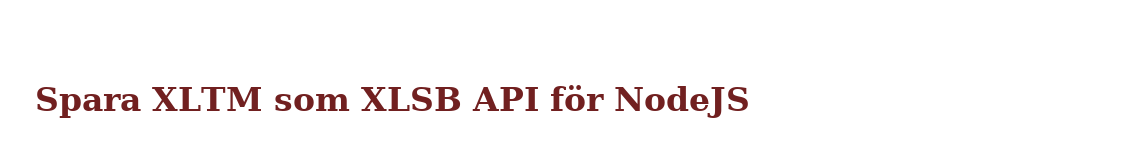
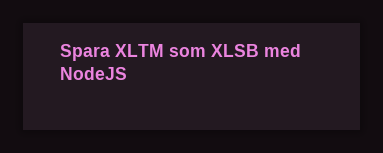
[471,85,604,111] API för -> [264,44,301,57] med

